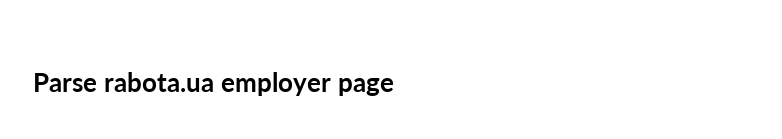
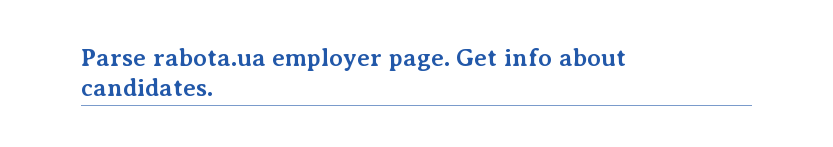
[338,78,395,96] page -> [388,48,626,71] [81,78,213,96] page. Get info about candidates.

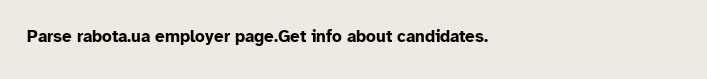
[388,49,498,71] page. Get -> [235,30,307,46] page.Get

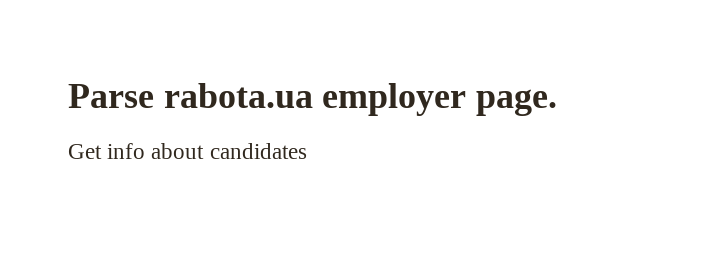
[235,30,307,46] page.Get -> [476,89,558,116] [68,144,102,159] page. // Get
[397,29,488,42] candidates. -> [209,143,307,159] candidates

